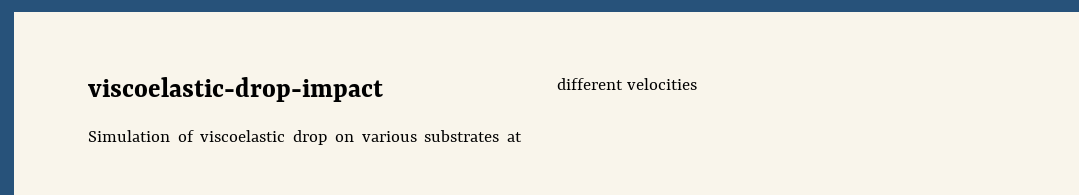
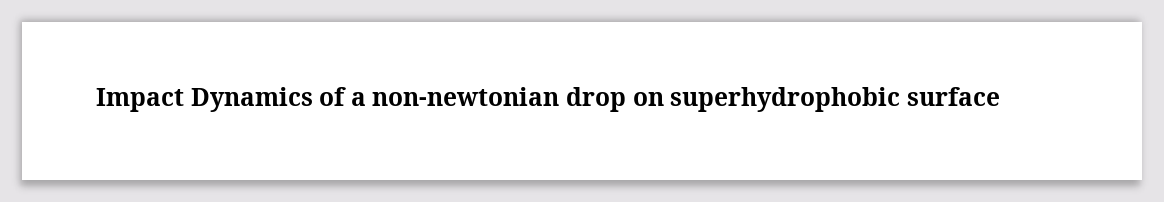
[88,77,383,102] [88,130,522,145] [557,78,697,90] viscoelastic-drop-impact // Simulation of viscoelastic drop on various substrates at different velocities -> [96,87,1000,112] Impact Dynamics of a non-newtonian drop on superhydrophobic surface

